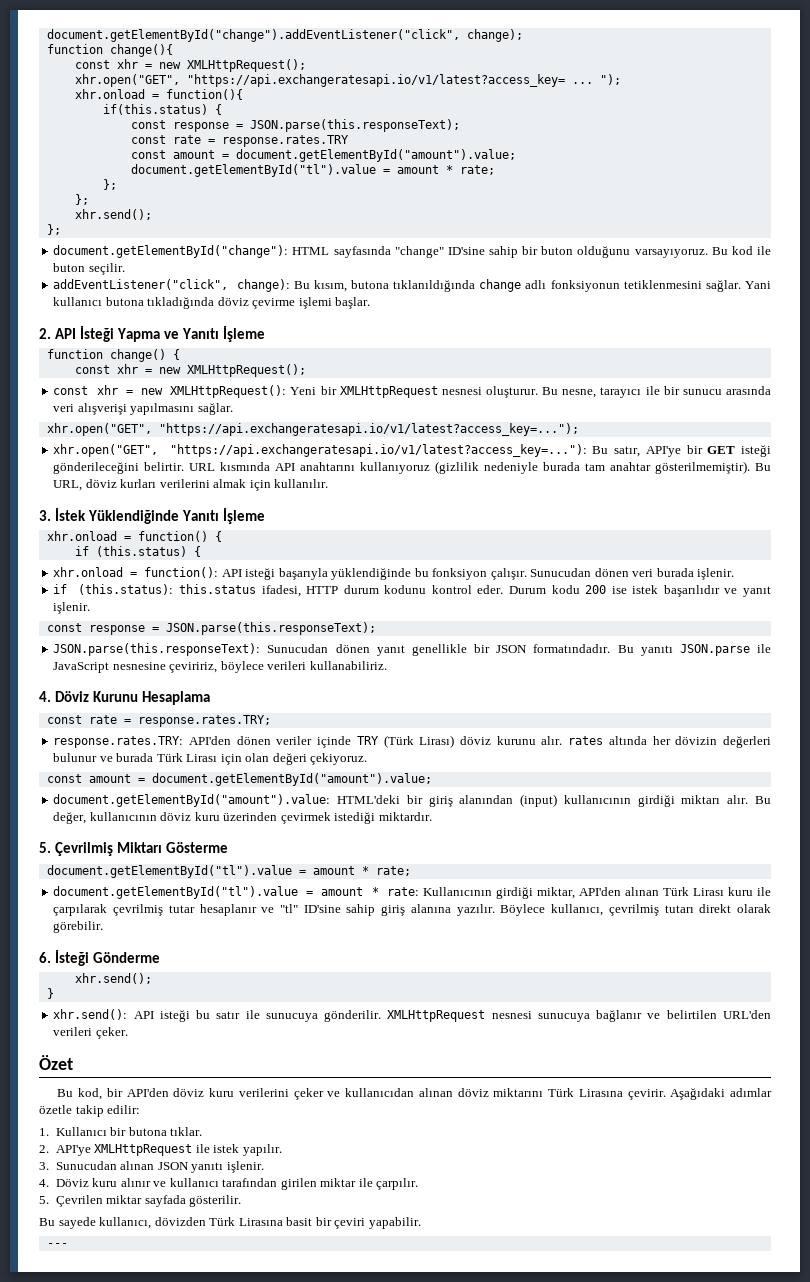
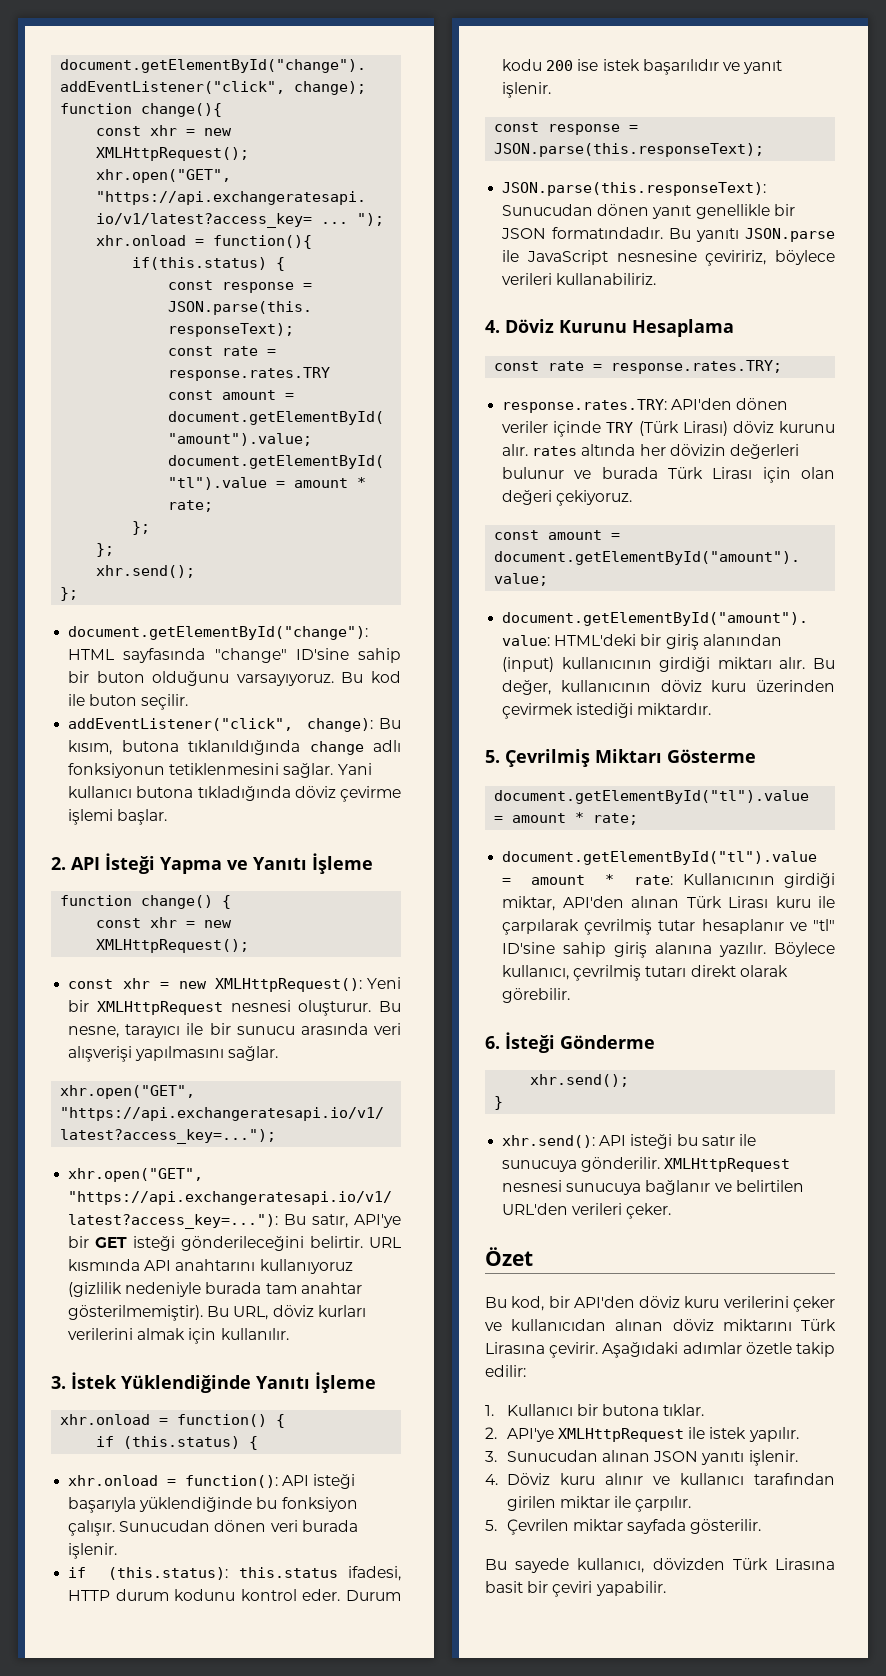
[46,1243,68,1247] // --- -> (666, 1588) none

